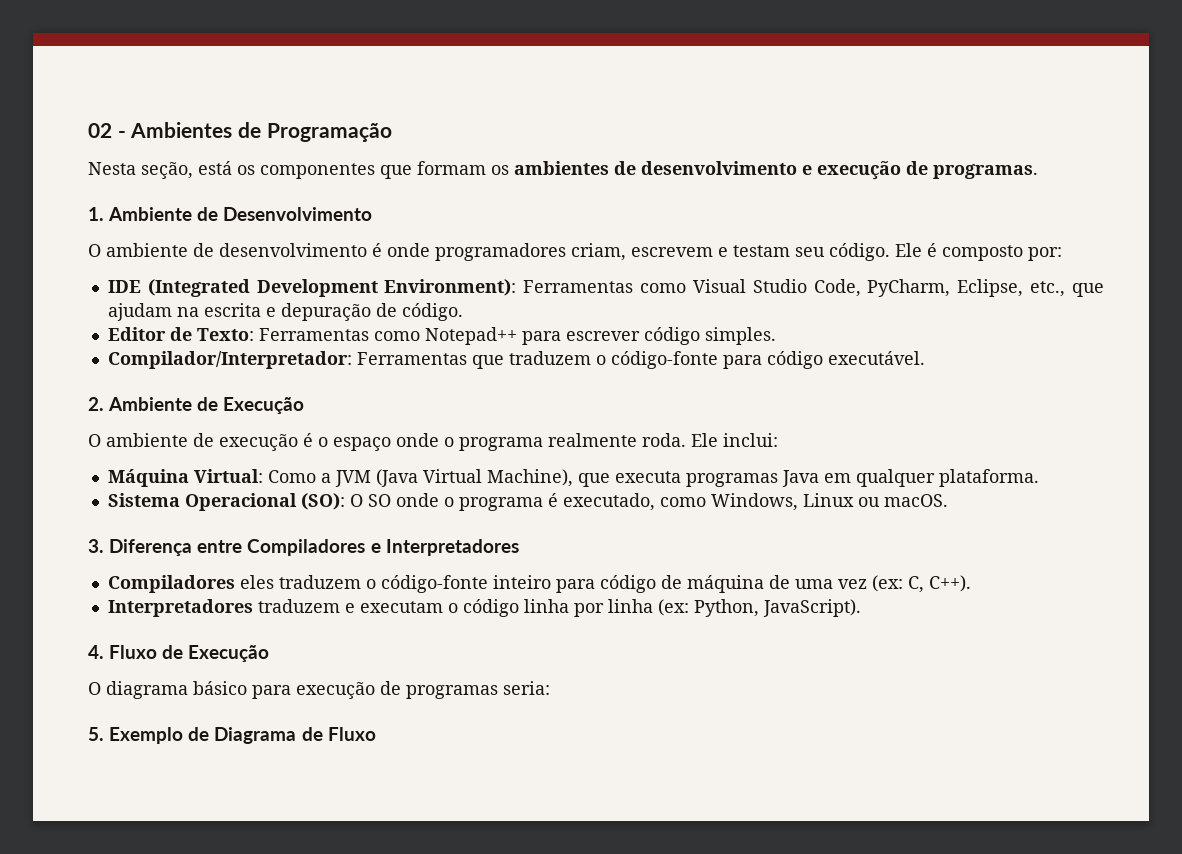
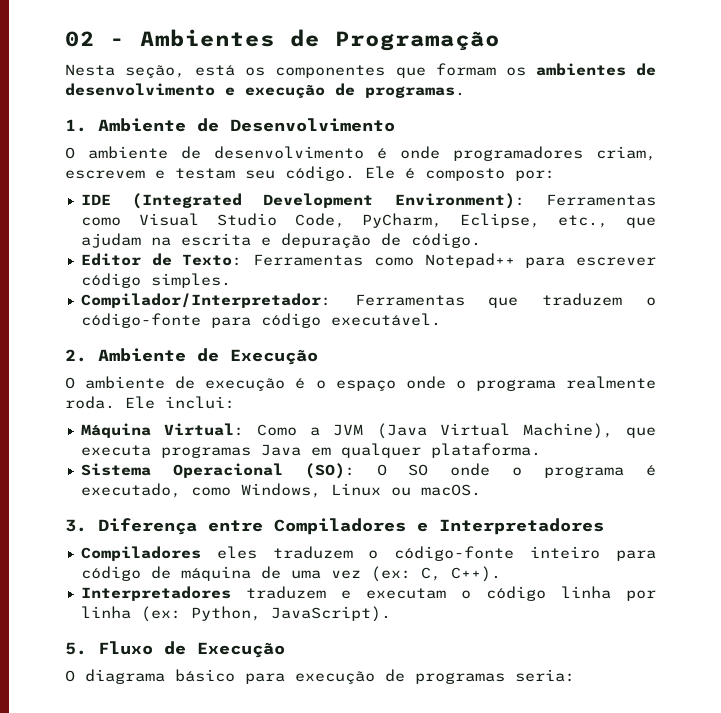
[88,645,104,659] 4. -> [65,642,87,655] 5.
[88,727,376,744] // 5. Exemplo de Diagrama de Fluxo -> (575, 675) none

